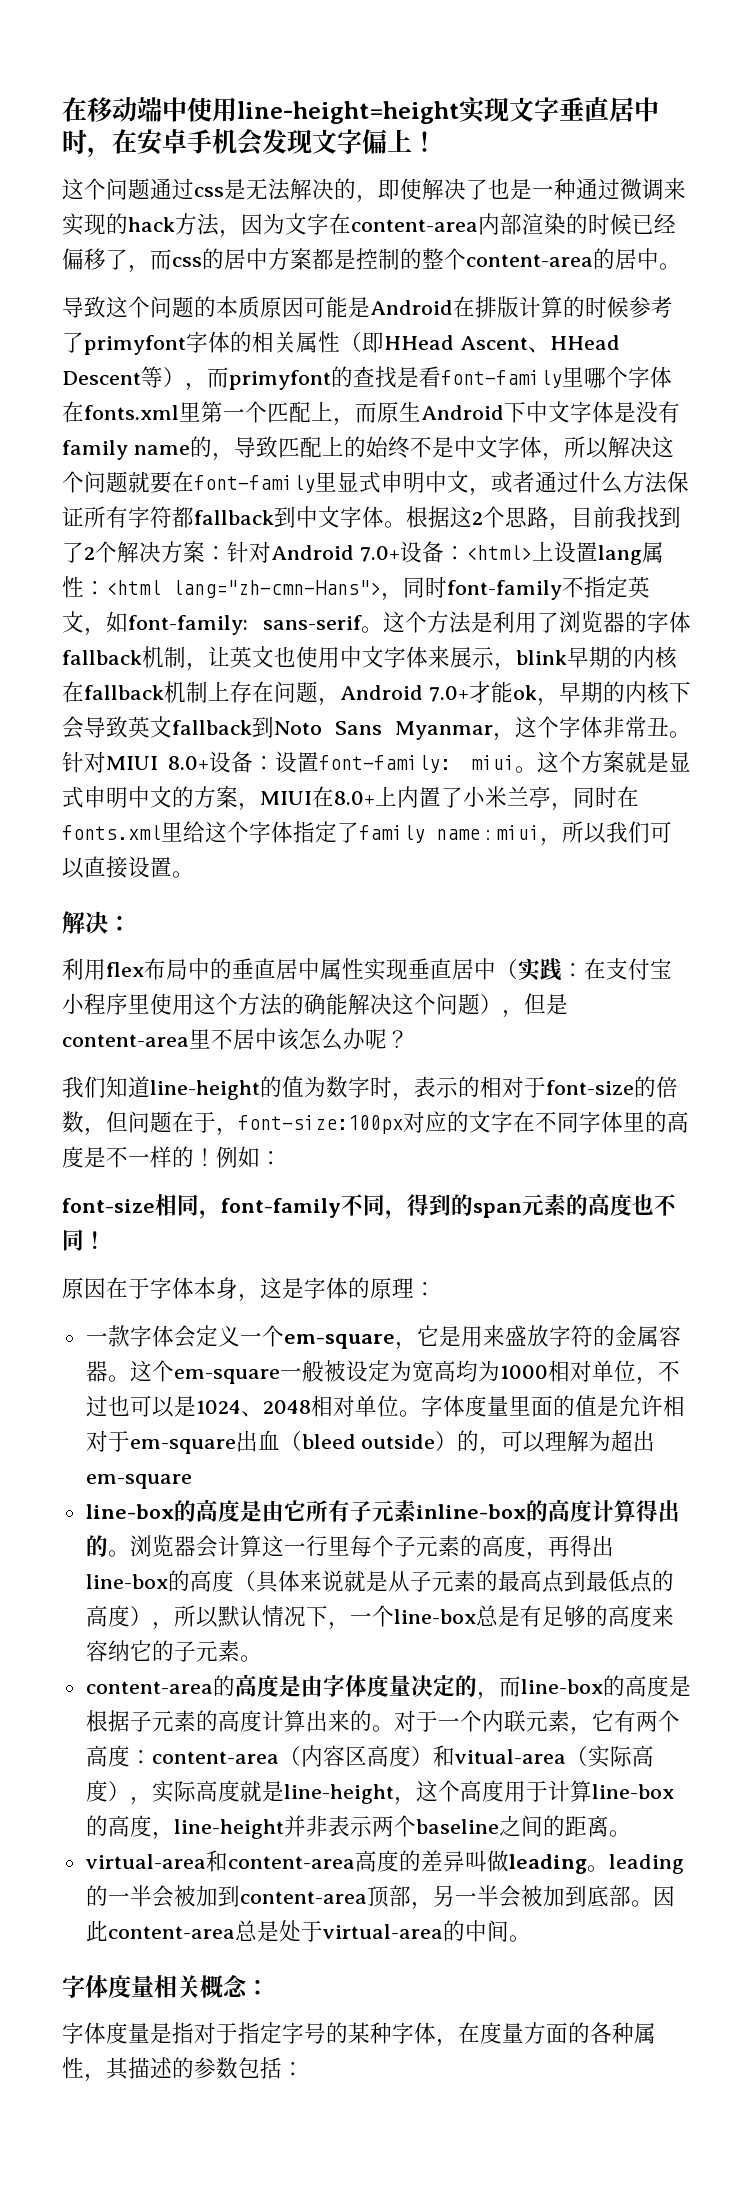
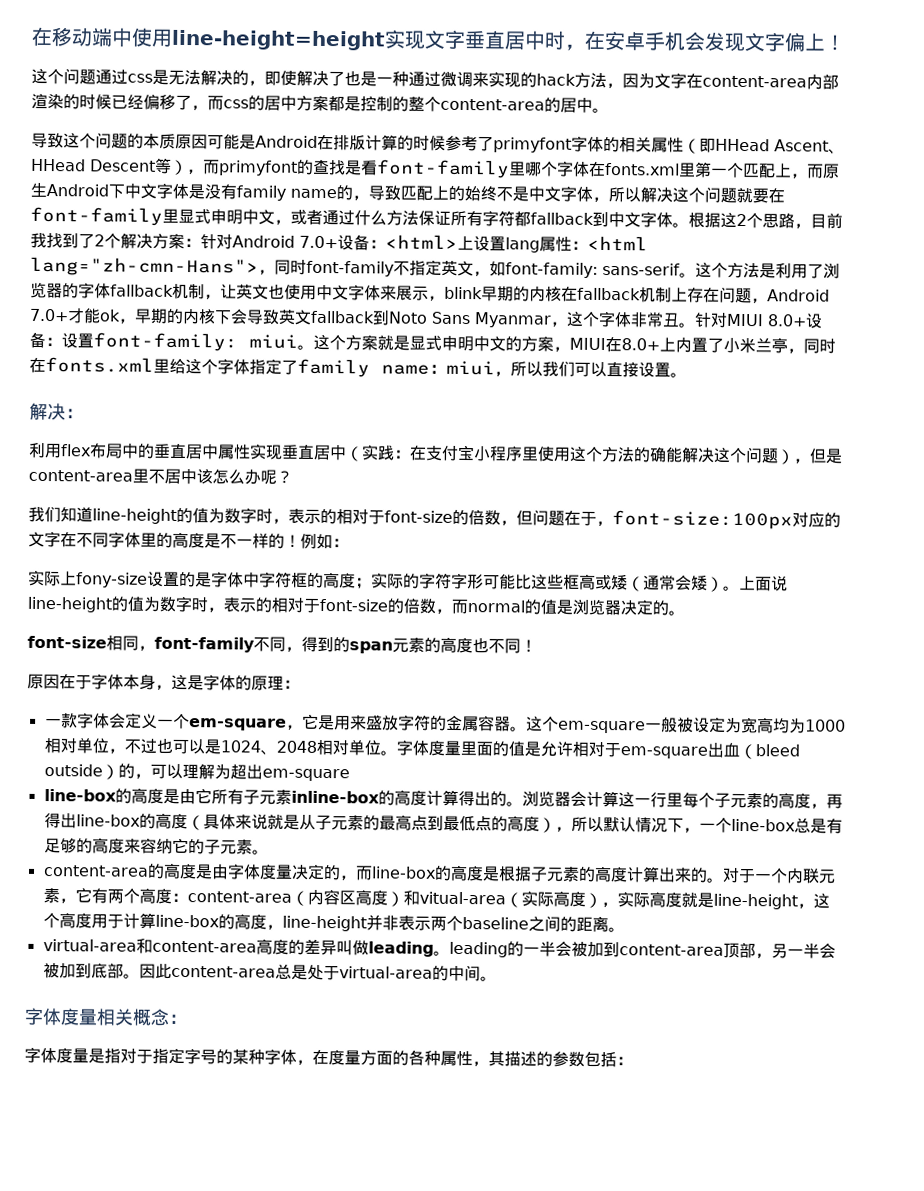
(282, 1158) none -> [28,569,788,592] [27,595,685,616] // 实际上fony-size设置的是字体中字符框的高度；实际的字符字形可能比这些框高或矮（通常会矮）。上面说line-height的值为数字时，表示的相对于font-size的倍数，而normal的值是浏览器决定的。

